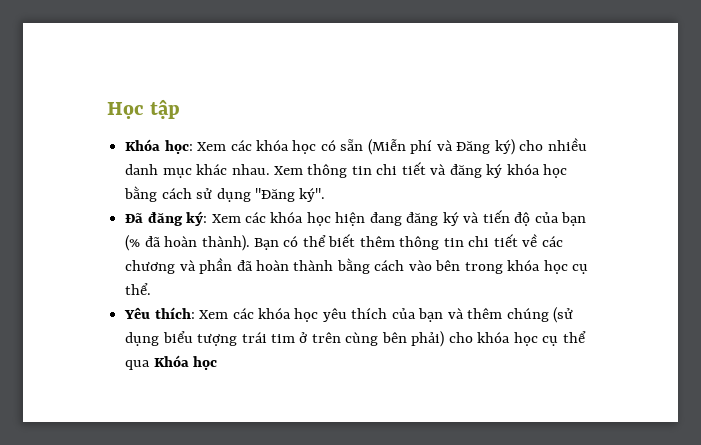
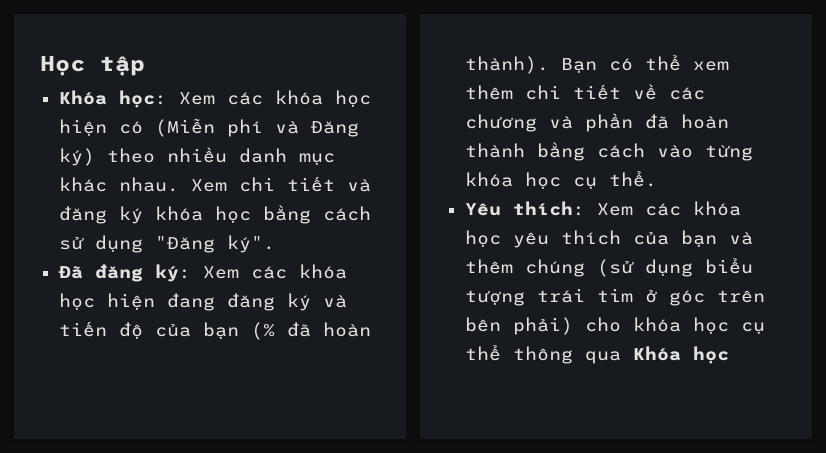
[320,139,364,151] có sẵn -> [58,119,143,136] hiện có
[519,140,544,151] cho -> [106,148,155,163] theo
[307,164,372,178] thông tin -> (227, 185) none
[328,234,464,250] biết thêm thông tin -> [692,61,729,71] [464,85,513,100] xem thêm
[435,260,503,274] bên trong -> [704,145,753,161] từng
[311,332,379,346] trên cùng -> [668,290,765,306] góc trên
(586, 337) none -> [512,346,573,364] thông

